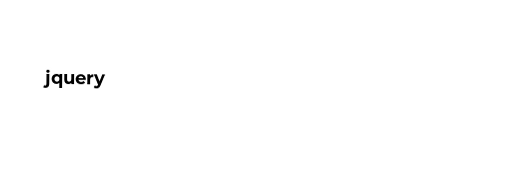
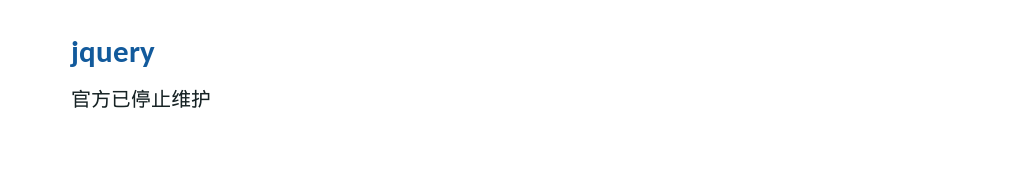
(106, 78) none -> [71,89,211,108] // 官方已停止维护

